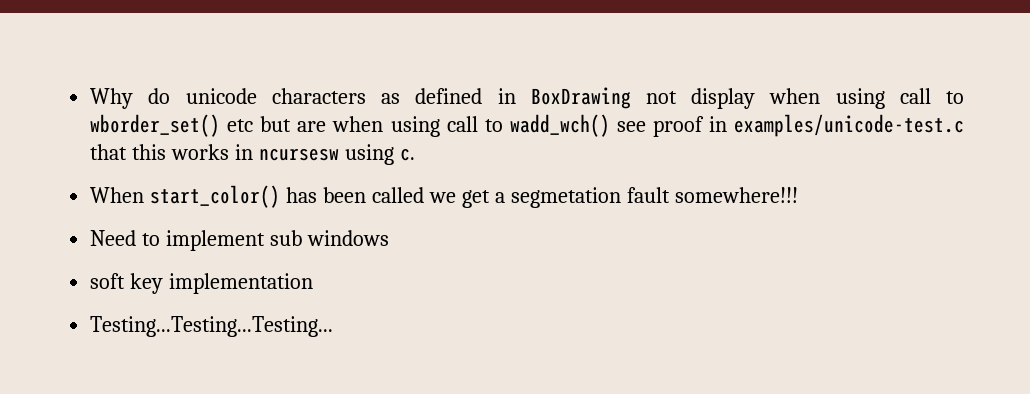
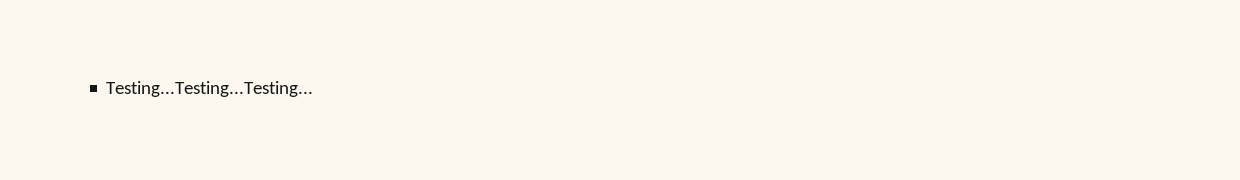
[90,87,965,109] [90,114,965,137] [90,144,415,165] [90,185,798,208] [90,230,389,251] [90,273,314,294] Why do unicode characters as defined in BoxDrawing not display when using call to wborder_set() etc but are when using call to wadd_wch() see proof in examples/unicode-test.c that this works in ncursesw using c. // When start_color() has been called we get a segmetation fault somewhere!!! // Need to implement sub windows // soft key implementation // -> (106, 89) none

